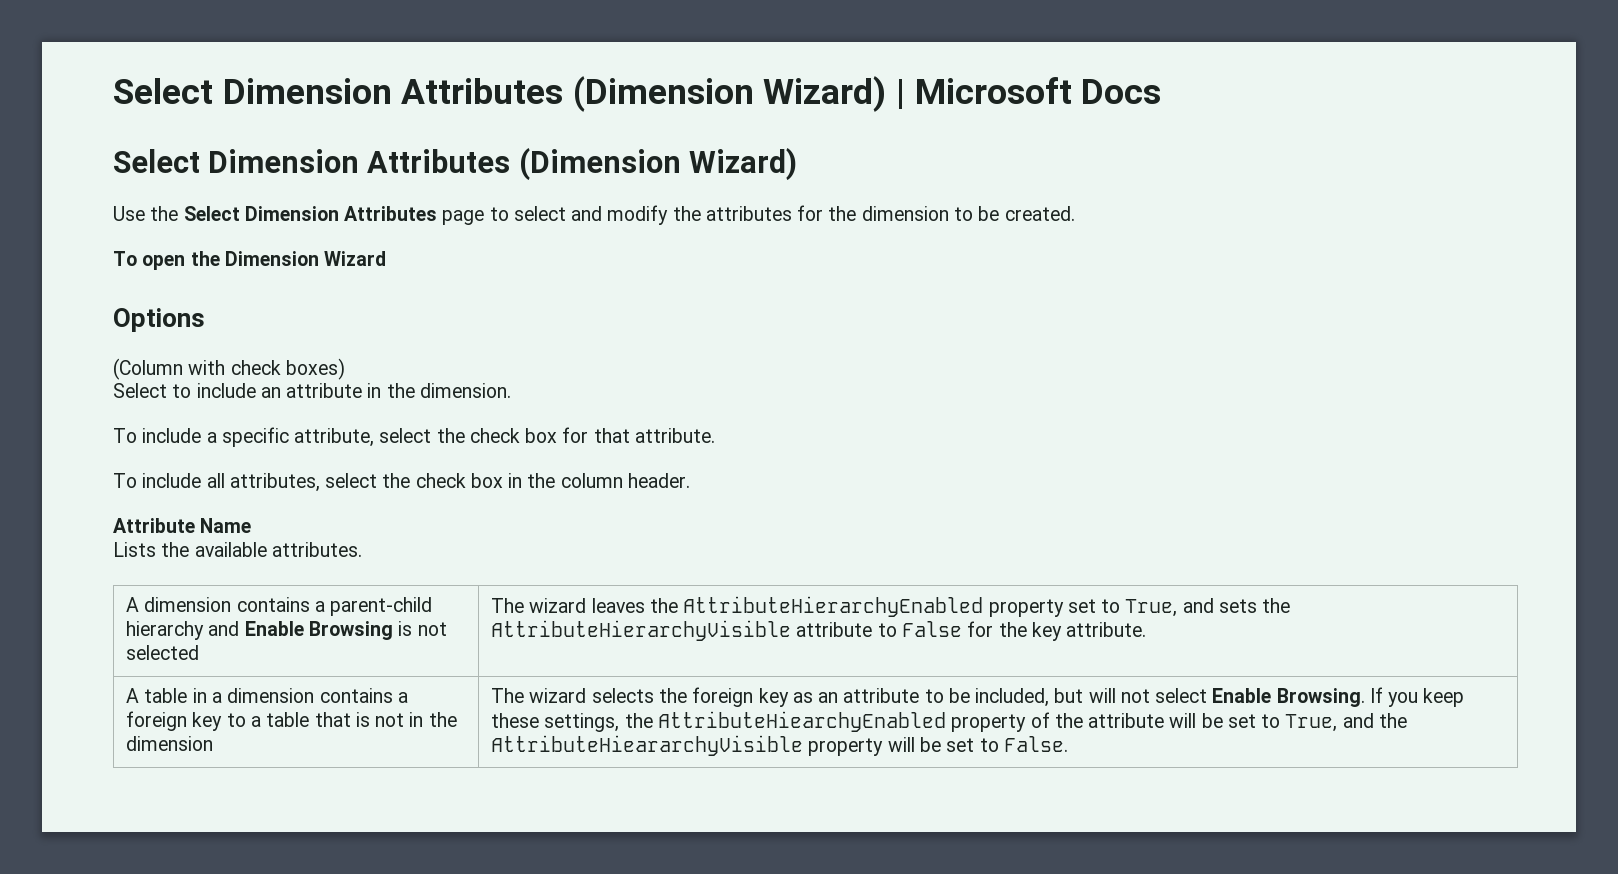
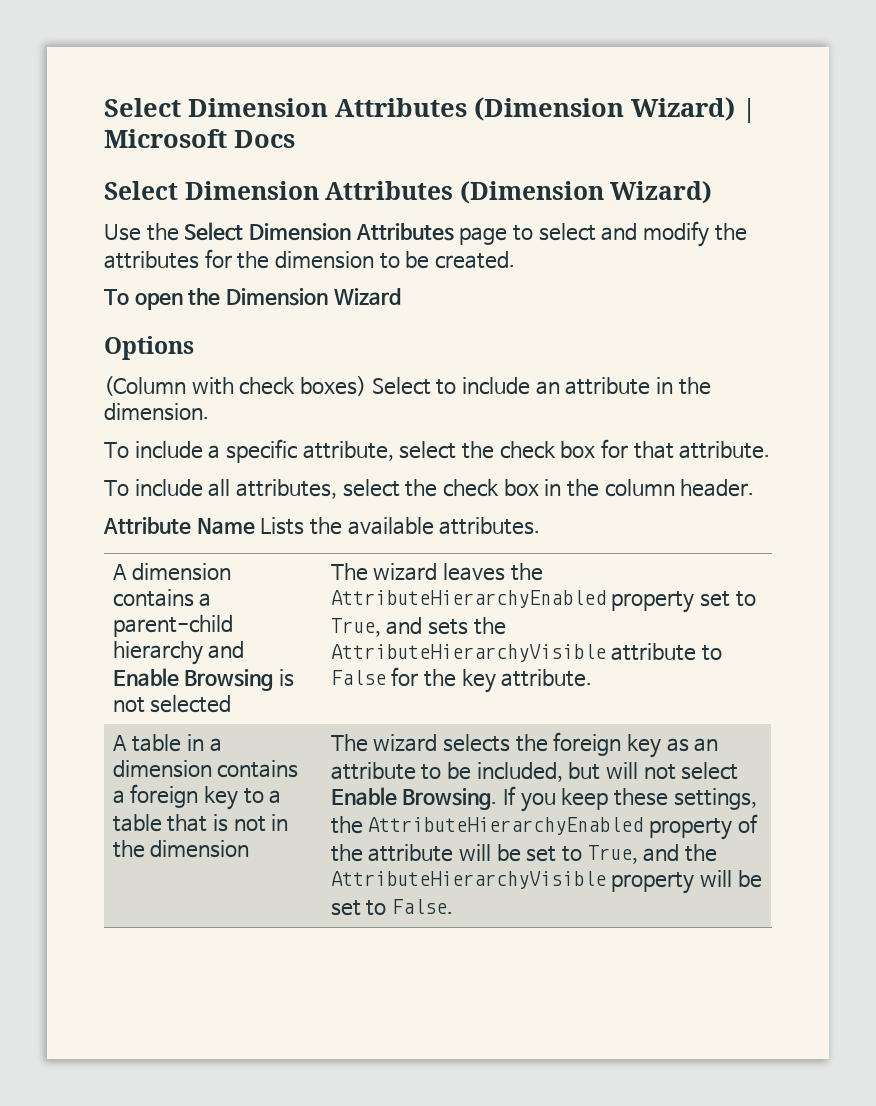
(345, 369) // -> (367, 386) none
(252, 525) // -> (255, 526) none
[657,711,946,732] AttributeHiearchyEnabled -> [368,817,644,835] AttributeHierarchyEnabled
[491,735,804,756] AttributeHieararchyVisible -> [330,871,606,889] AttributeHierarchyVisible

